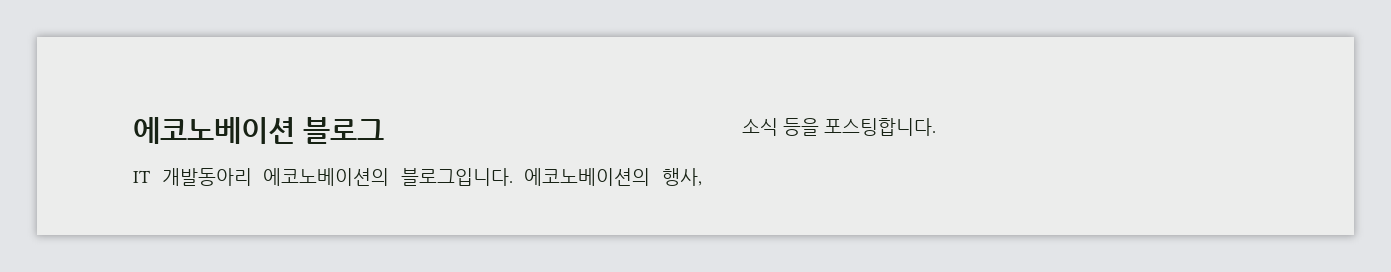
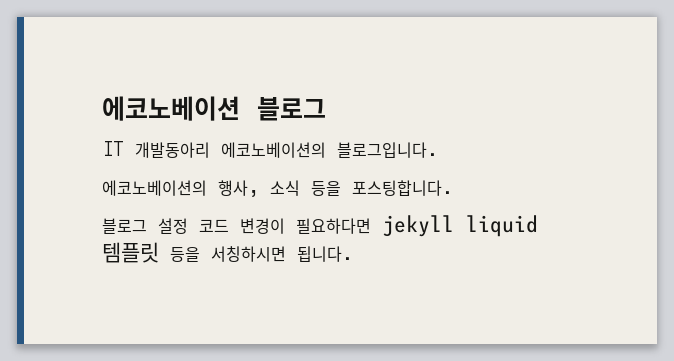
(513, 177) none -> (438, 150) //
(936, 127) none -> [102,215,538,237] [102,242,353,263] // 블로그 설정 코드 변경이 필요하다면 jekyll liquid 템플릿 등을 서칭하시면 됩니다.

